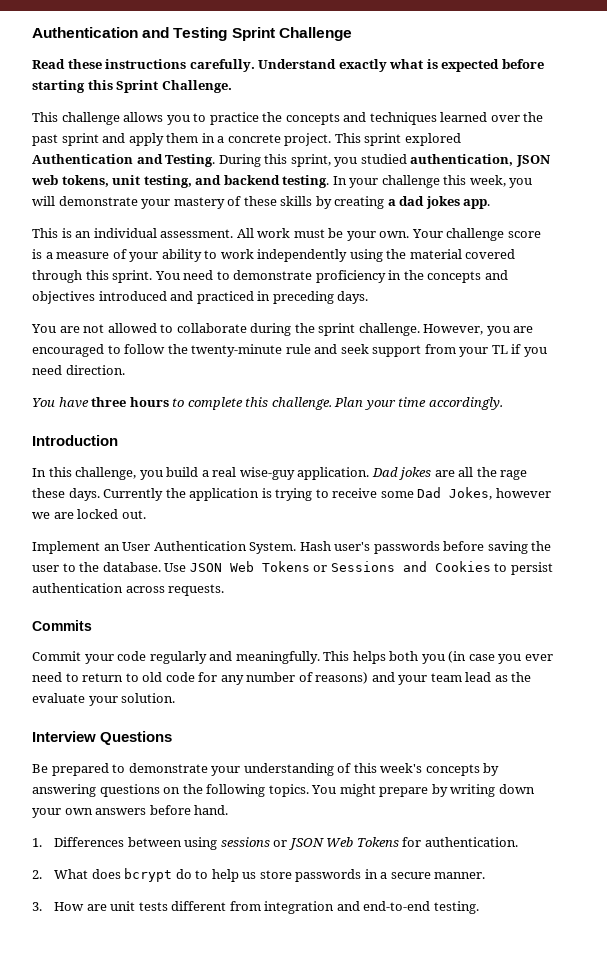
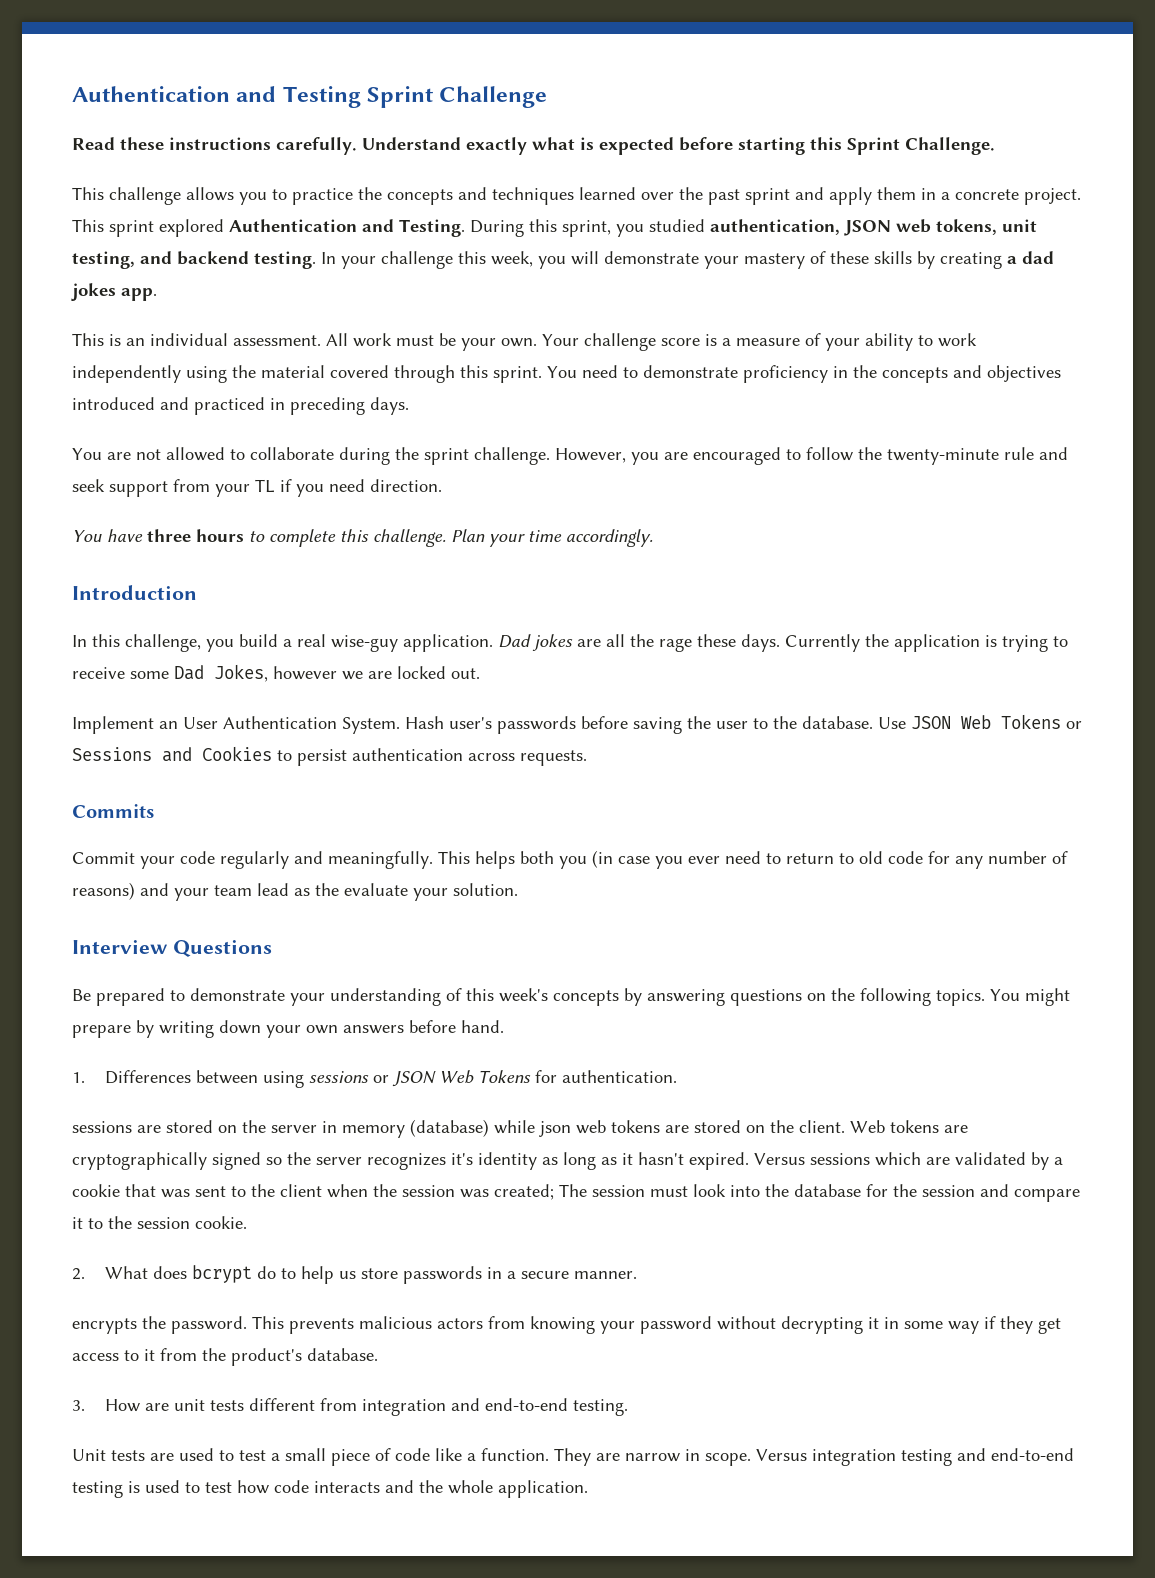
(518, 842) none -> [72,1119,968,1138] [72,1152,1063,1170] [72,1184,1080,1202] [72,1216,247,1229] // sessions are stored on the server in memory (database) while json web tokens are stored on the client. Web tokens are cryptographically signed so the server recognizes it's identity as long as it hasn't expired. Versus sessions which are validated by a cookie that was sent to the client when the session was created; The session must look into the database for the session and compare it to the session cookie.
(486, 875) none -> [72,1316,1061,1334] [72,1348,378,1366] // encrypts the password. This prevents malicious actors from knowing your password without decrypting it in some way if they get access to it from the product's database.
(479, 907) none -> [72,1448,1074,1466] [72,1480,588,1498] // Unit tests are used to test a small piece of code like a function. They are narrow in scope. Versus integration testing and end-to-end testing is used to test how code interacts and the whole application.

